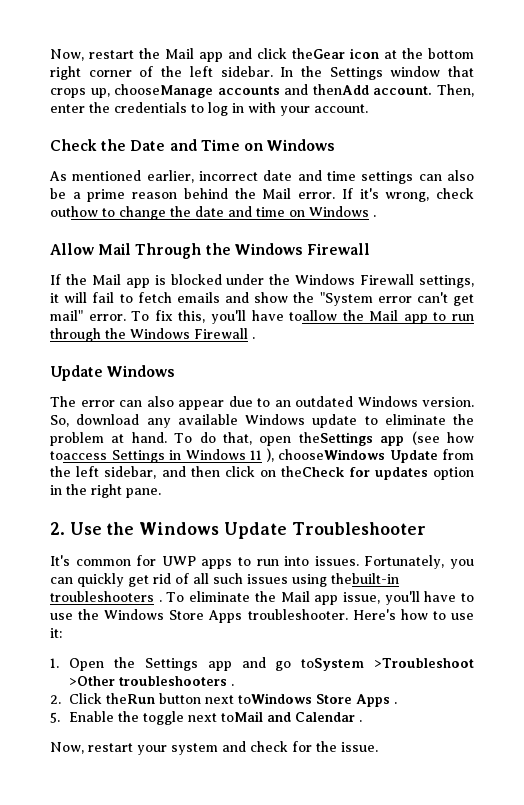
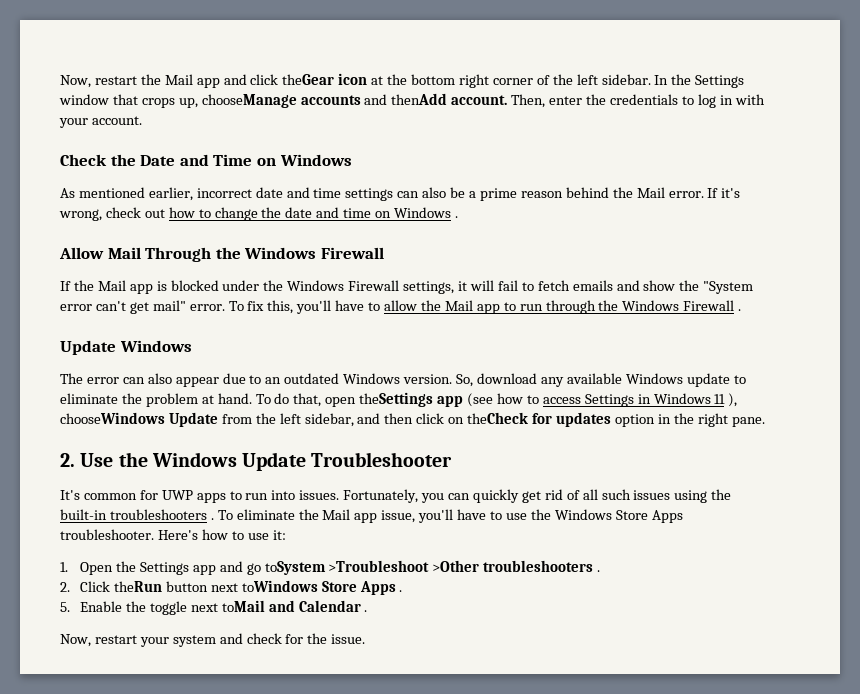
[50,206,98,217] outhow -> [144,207,195,218] out how
[289,310,338,321] toallow -> [368,300,418,311] to allow
[50,451,107,460] toaccess -> [526,395,581,404] to access
[331,573,399,584] thebuilt-in -> [711,489,732,500] [60,509,107,520] the built-in

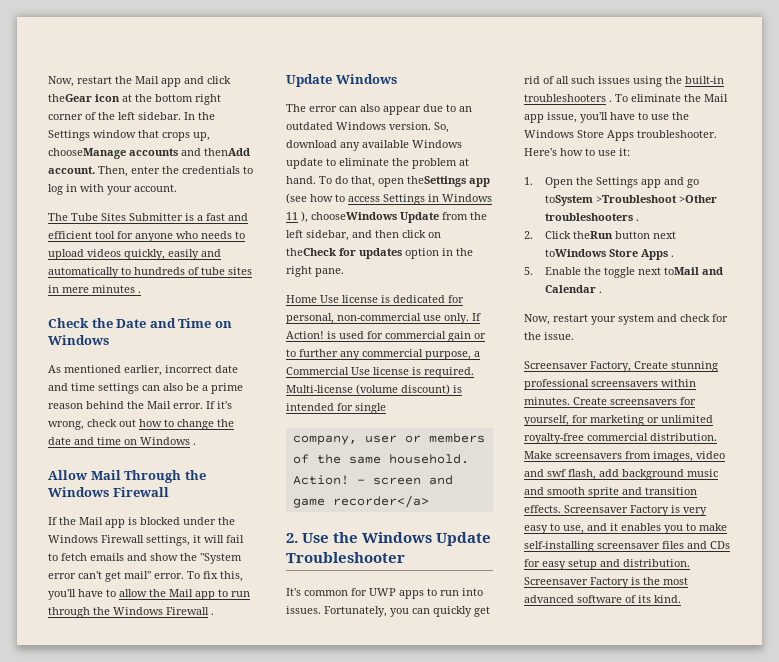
(142, 120) none -> [48,213,248,221] [48,231,245,242] [48,249,221,260] [48,267,252,278] [48,285,141,293] // The Tube Sites Submitter is a fast and efficient tool for anyone who needs to upload videos quickly, easily and automatically to hundreds of tube sites in mere minutes .
(765, 422) none -> [286,295,464,303] [286,313,481,324] [286,331,486,342] [286,349,480,360] [286,367,474,378] [286,384,462,395] [286,403,386,414] [292,433,485,445] [292,454,469,464] [292,475,453,485] [292,495,429,508] // Home Use license is dedicated for personal, non-commercial use only. If Action! is used for commercial gain or to further any commercial purpose, a Commercial Use license is required. Multi-license (volume discount) is intended for single // company, user or members of the same household. Action! - screen and game recorder</a>
(366, 639) none -> [524,361,718,372] [524,379,696,390] [524,397,696,405] [524,415,713,426] [524,433,717,444] [524,451,725,462] [524,469,718,480] [524,487,697,498] [524,505,707,516] [524,523,727,534] [524,541,730,552] [524,559,690,570] [524,577,688,588] [524,595,681,603] // Screensaver Factory, Create stunning professional screensavers within minutes. Create screensavers for yourself, for marketing or unlimited royalty-free commercial distribution. Make screensavers from images, video and swf flash, add background music and smooth sprite and transition effects. Screensaver Factory is very easy to use, and it enables you to make self-installing screensaver files and CDs for easy setup and distribution. Screensaver Factory is the most advanced software of its kind.

